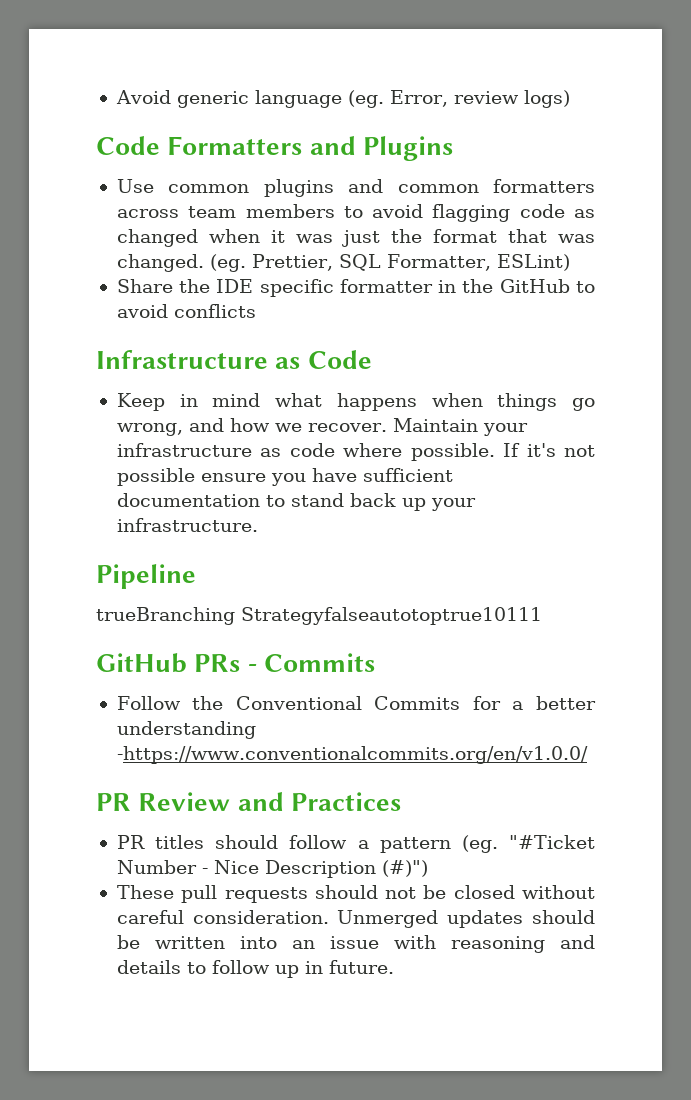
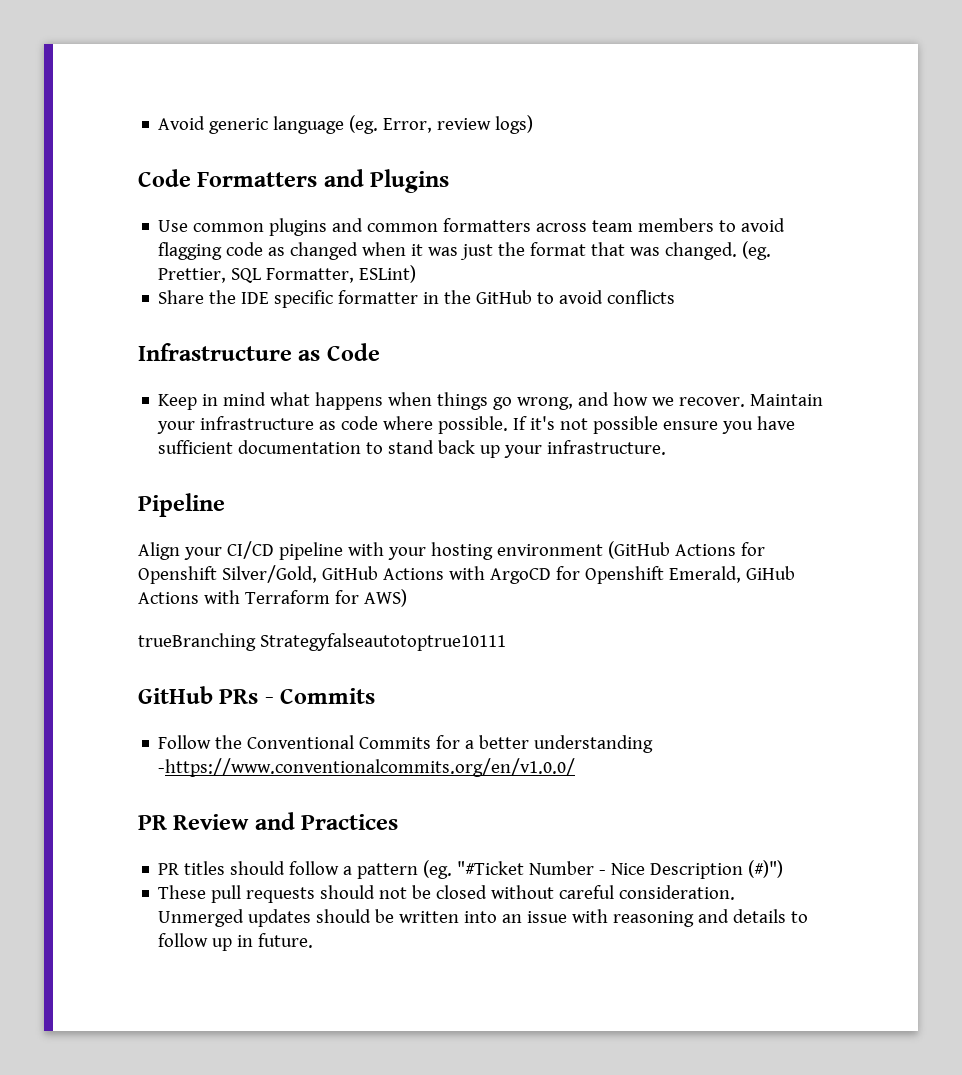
(196, 576) none -> [138,541,765,560] [138,565,795,584] [138,589,407,607] // Align your CI/CD pipeline with your hosting environment (GitHub Actions for Openshift Silver/Gold, GitHub Actions with ArgoCD for Openshift Emerald, GiHub Actions with Terraform for AWS)

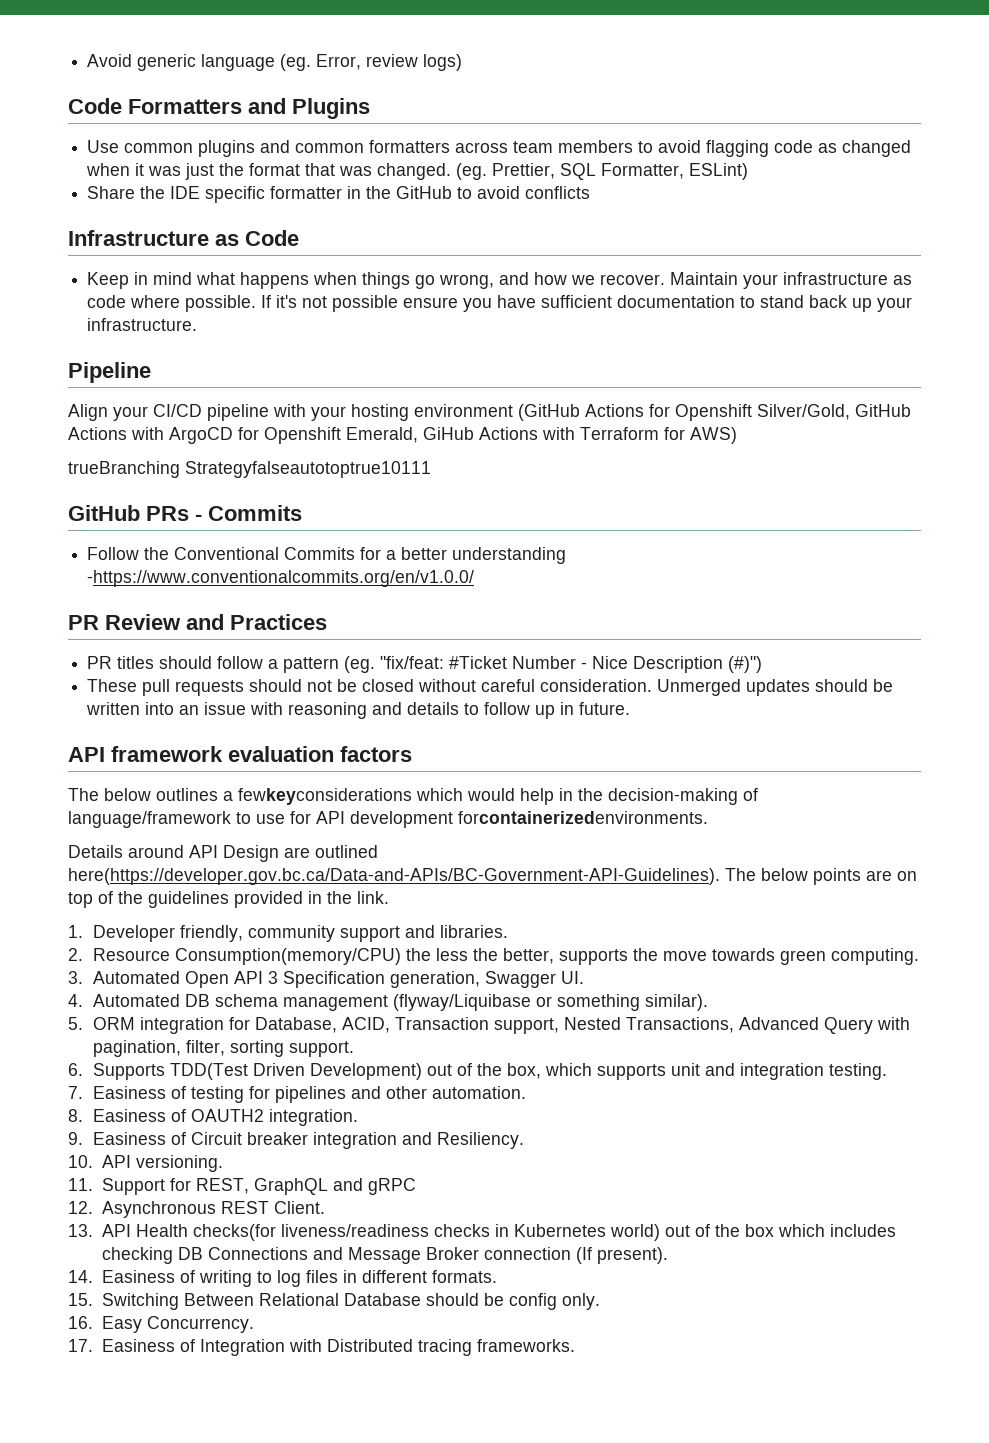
[457,861,525,875] "#Ticket -> [380,656,508,669] "fix/feat: #Ticket
(314, 940) none -> [68,746,412,762] [68,788,758,805] [68,811,708,828] [68,845,378,862] [68,868,917,885] [68,891,389,908] [68,925,509,942] [68,948,920,965] [68,971,585,988] [68,994,709,1011] [68,1017,911,1034] [93,1040,355,1057] [68,1063,888,1080] [68,1086,527,1103] [68,1109,359,1126] [68,1132,525,1149] [68,1155,223,1172] [68,1178,416,1195] [68,1201,325,1218] [68,1224,896,1241] [101,1247,668,1264] [68,1270,497,1287] [68,1293,600,1310] [68,1316,254,1333] [68,1339,575,1356] // API framework evaluation factors // The below outlines a fewkeyconsiderations which would help in the decision-making of language/framework to use for API development forcontainerizedenvironments. // Details around API Design are outlined here(https://developer.gov.bc.ca/Data-and-APIs/BC-Government-API-Guidelines). The below points are on top of the guidelines provided in the link. // 1. Developer friendly, community support and libraries. // 2. Resource Consumption(memory/CPU) the less the better, supports the move towards green computing. // 3. Automated Open API 3 Specification generation, Swagger UI. // 4. Automated DB schema management (flyway/Liquibase or something similar). // 5. ORM integration for Database, ACID, Transaction support, Nested Transactions, Advanced Query with pagination, filter, sorting support. // 6. Supports TDD(Test Driven Development) out of the box, which supports unit and integration testing. // 7. Easiness of testing for pipelines and other automation. // 8. Easiness of OAUTH2 integration. // 9. Easiness of Circuit breaker integration and Resiliency. // 10. API versioning. // 11. Support for REST, GraphQL and gRPC // 12. Asynchronous REST Client. // 13. API Health checks(for liveness/readiness checks in Kubernetes world) out of the box which includes checking DB Connections and Message Broker connection (If present). // 14. Easiness of writing to log files in different formats. // 15. Switching Between Relational Database should be config only. // 16. Easy Concurrency. // 17. Easiness of Integration with Distributed tracing frameworks.

